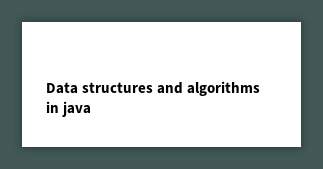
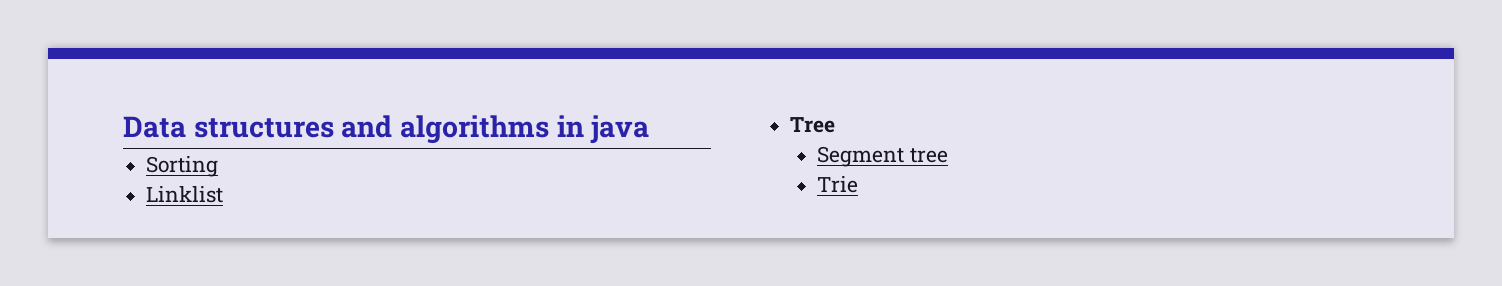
(92, 109) none -> [146,156,219,177] [146,186,224,203] [790,117,836,133] [817,146,949,167] [817,176,859,193] // Sorting // Linklist // Tree // Segment tree // Trie

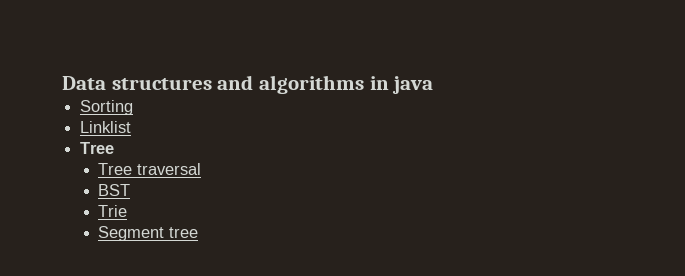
(836, 125) none -> [98,163,202,175] [98,184,131,196] [98,205,128,217] // Tree traversal // BST // Trie
[817,176,859,193] // Trie -> (199, 232) none

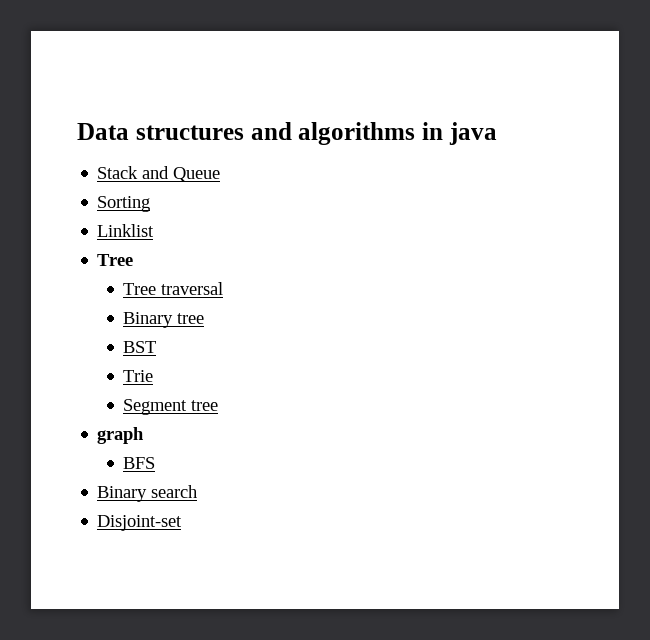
(434, 85) none -> [97,166,221,182] // Stack and Queue
(202, 169) none -> [123,312,205,328] // Binary tree
(199, 232) none -> [97,427,145,444] [123,457,156,469] [97,485,198,502] [97,515,183,531] // graph // BFS // Binary search // Disjoint-set

